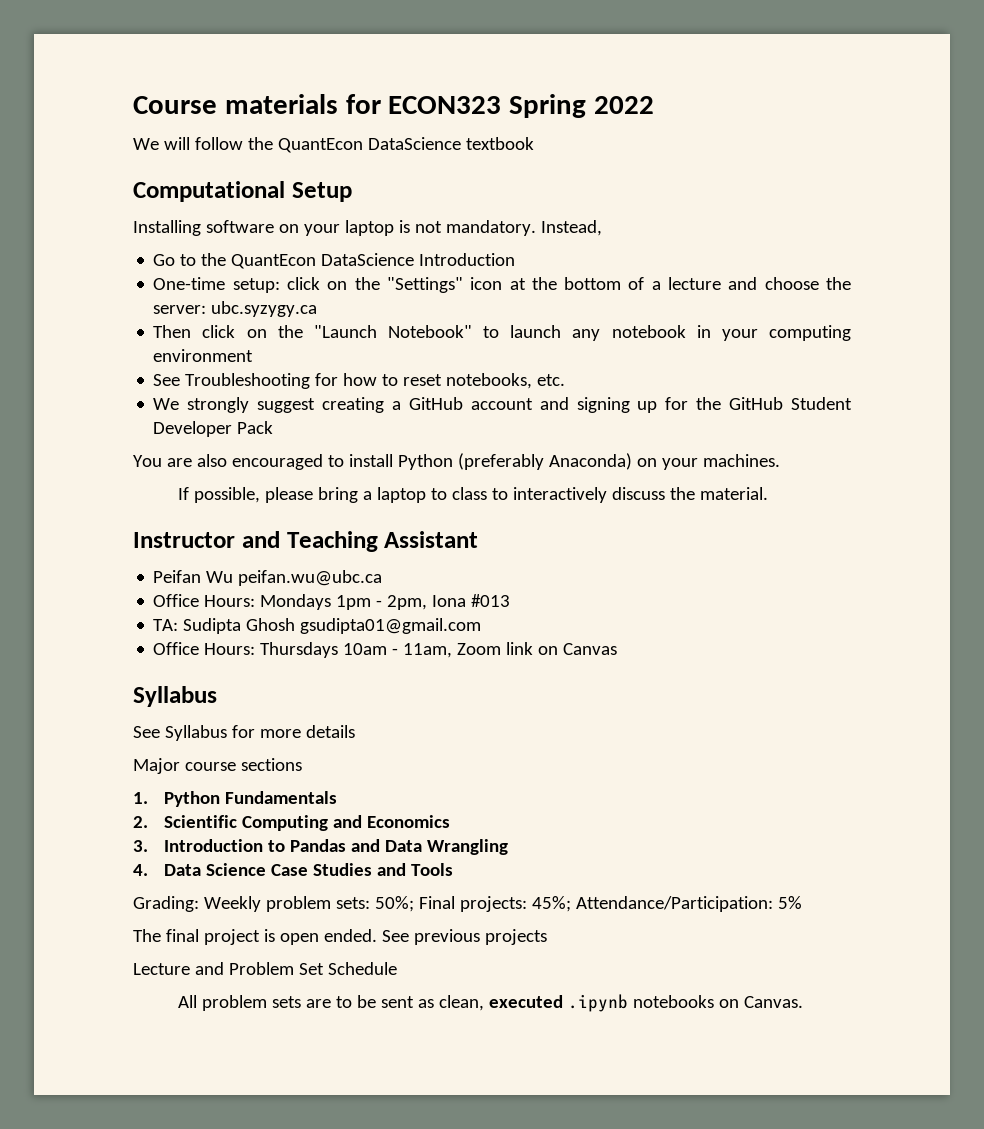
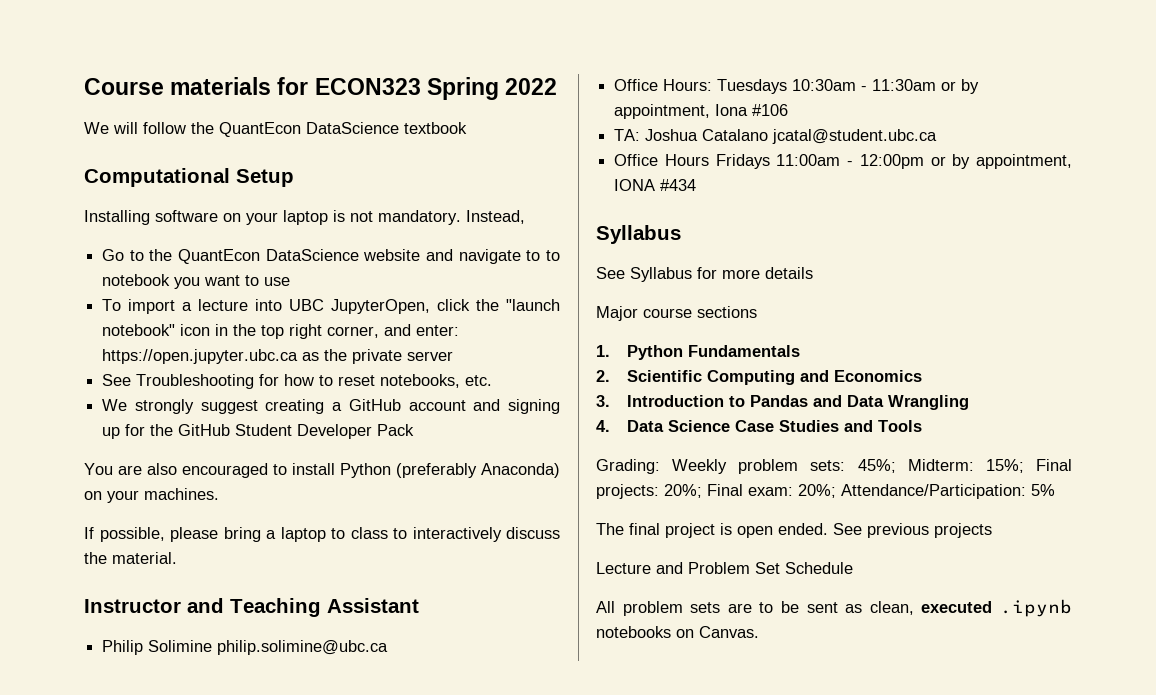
[419,253,516,266] [153,277,851,293] [153,301,318,317] [153,325,851,341] [153,349,254,362] Introduction // One-time setup: click on the "Settings" icon at the bottom of a lecture and choose the server: ubc.syzygy.ca // Then click on the "Launch Notebook" to launch any notebook in your computing environment -> [363,249,560,264] [102,274,291,289] [102,299,561,314] [102,324,460,339] [102,349,454,364] website and navigate to to notebook you want to use // To import a lecture into UBC JupyterOpen, click the "launch notebook" icon in the top right corner, and enter: https://open.jupyter.ubc.ca as the private server
[153,570,383,586] [153,594,511,610] [153,618,482,634] [153,642,618,658] Peifan Wu peifan.wu@ubc.ca // Office Hours: Mondays 1pm - 2pm, Iona #013 // TA: Sudipta Ghosh gsudipta01@gmail.com // Office Hours: Thursdays 10am - 11am, Zoom link on Canvas -> [102,640,389,655] [614,79,980,94] [614,104,789,119] [614,129,938,144] [614,154,1072,169] [614,179,697,191] Philip Solimine philip.solimine@ubc.ca // Office Hours: Tuesdays 10:30am - 11:30am or by appointment, Iona #106 // TA: Joshua Catalano jcatal@student.ubc.ca // Office Hours Fridays 11:00am - 12:00pm or by appointment, IONA #434
[374,896,571,912] 50%; Final projects: 45%; -> [857,459,1072,473] [596,484,836,499] 45%; Midterm: 15%; Final projects: 20%; Final exam: 20%;

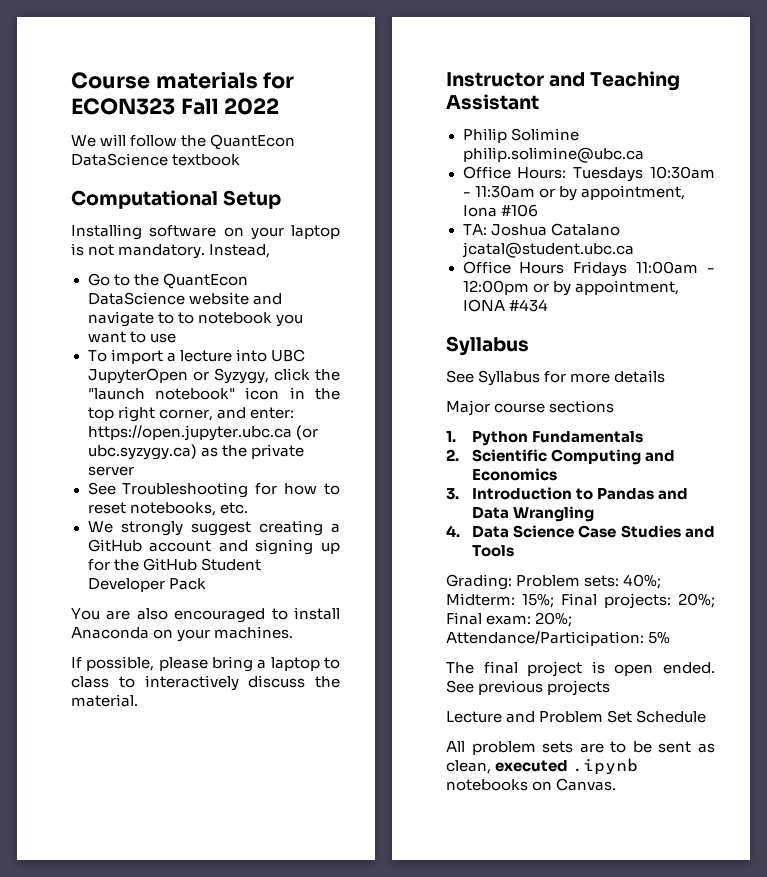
[426,77,499,100] Spring -> [180,98,219,115] Fall
[331,299,431,314] JupyterOpen, -> [87,368,269,384] JupyterOpen or Syzygy,
(299, 356) none -> [295,425,318,440] [87,444,197,460] (or ubc.syzygy.ca)
[340,463,560,478] Python (preferably Anaconda) -> [71,627,149,639] Anaconda
[672,459,896,474] Weekly problem sets: 45%; -> [516,574,662,589] Problem sets: 40%;

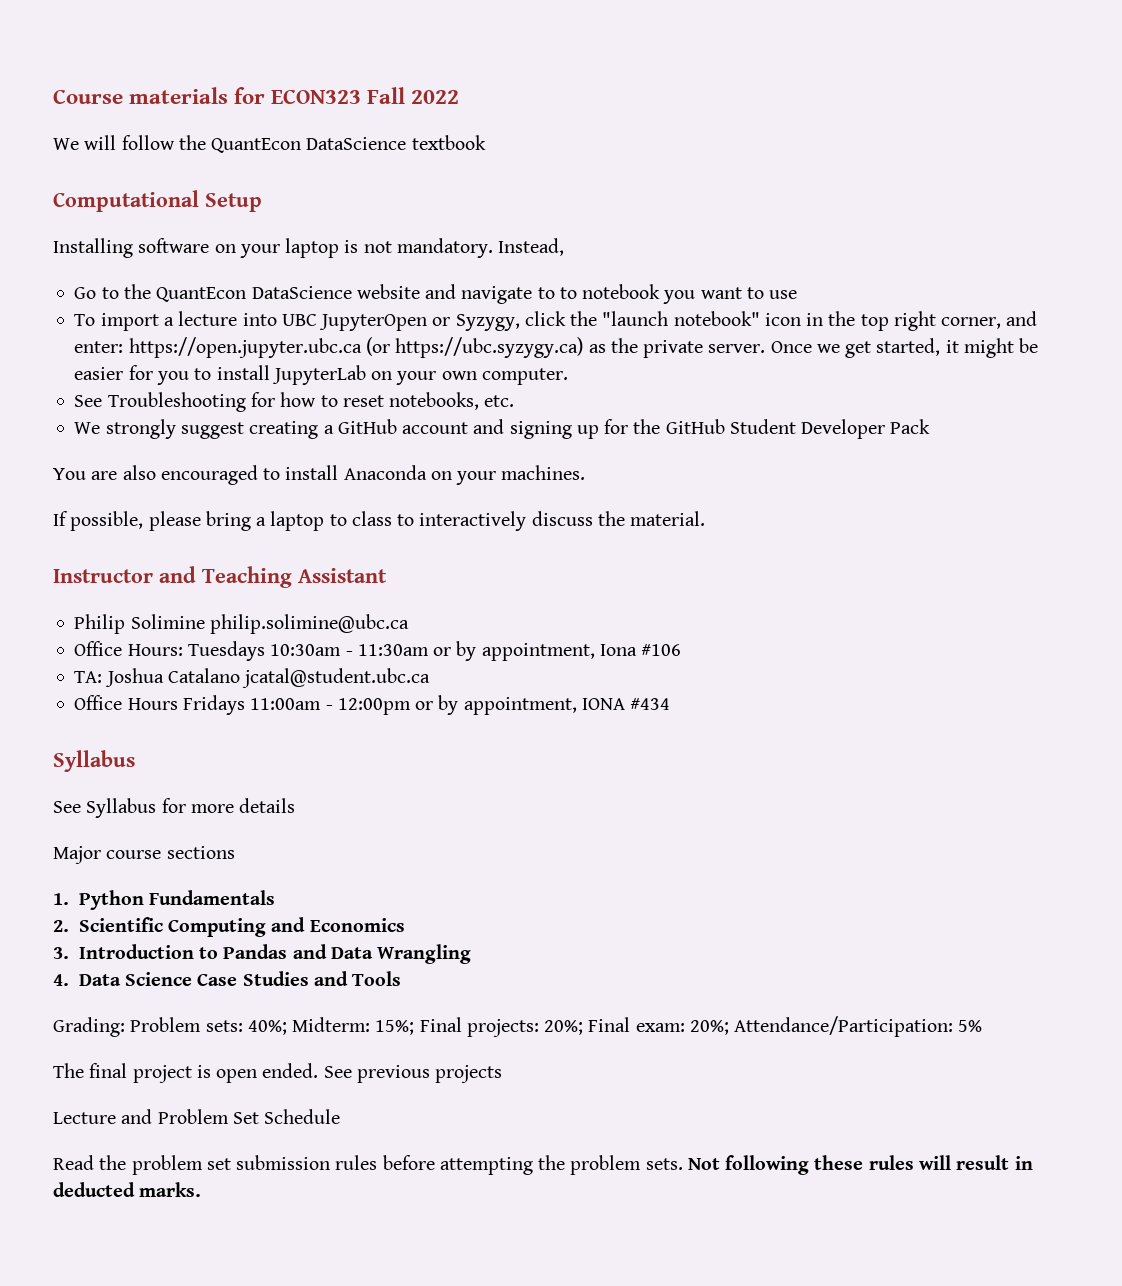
[87,444,197,460] ubc.syzygy.ca) -> [395,337,584,358] https://ubc.syzygy.ca)
[87,466,134,476] server -> [708,338,1039,358] [74,365,568,385] server. Once we get started, it might be easier for you to install JupyterLab on your own computer.
[446,741,715,755] [446,758,639,775] [446,778,617,791] All problem sets are to be sent as clean, executed .ipynb notebooks on Canvas. -> [53,1155,1033,1175] [53,1182,202,1197] Read the problem set submission rules before attempting the problem sets. Not following these rules will result in deducted marks.

